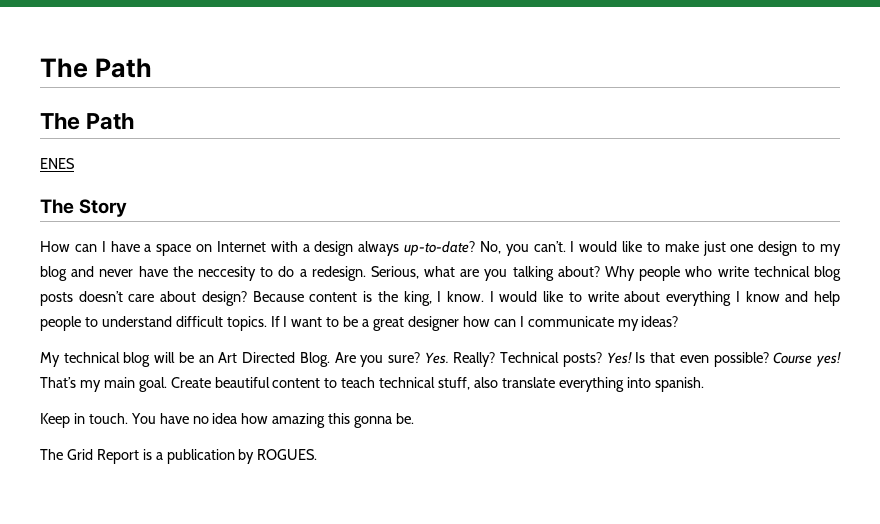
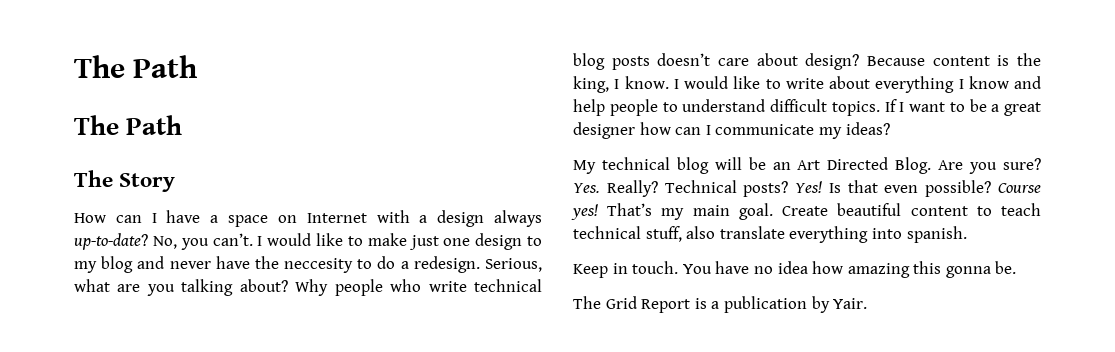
[40,158,75,169] // ENES -> (183, 125) none
[257,449,318,460] ROGUES. -> [833,298,868,309] Yair.

